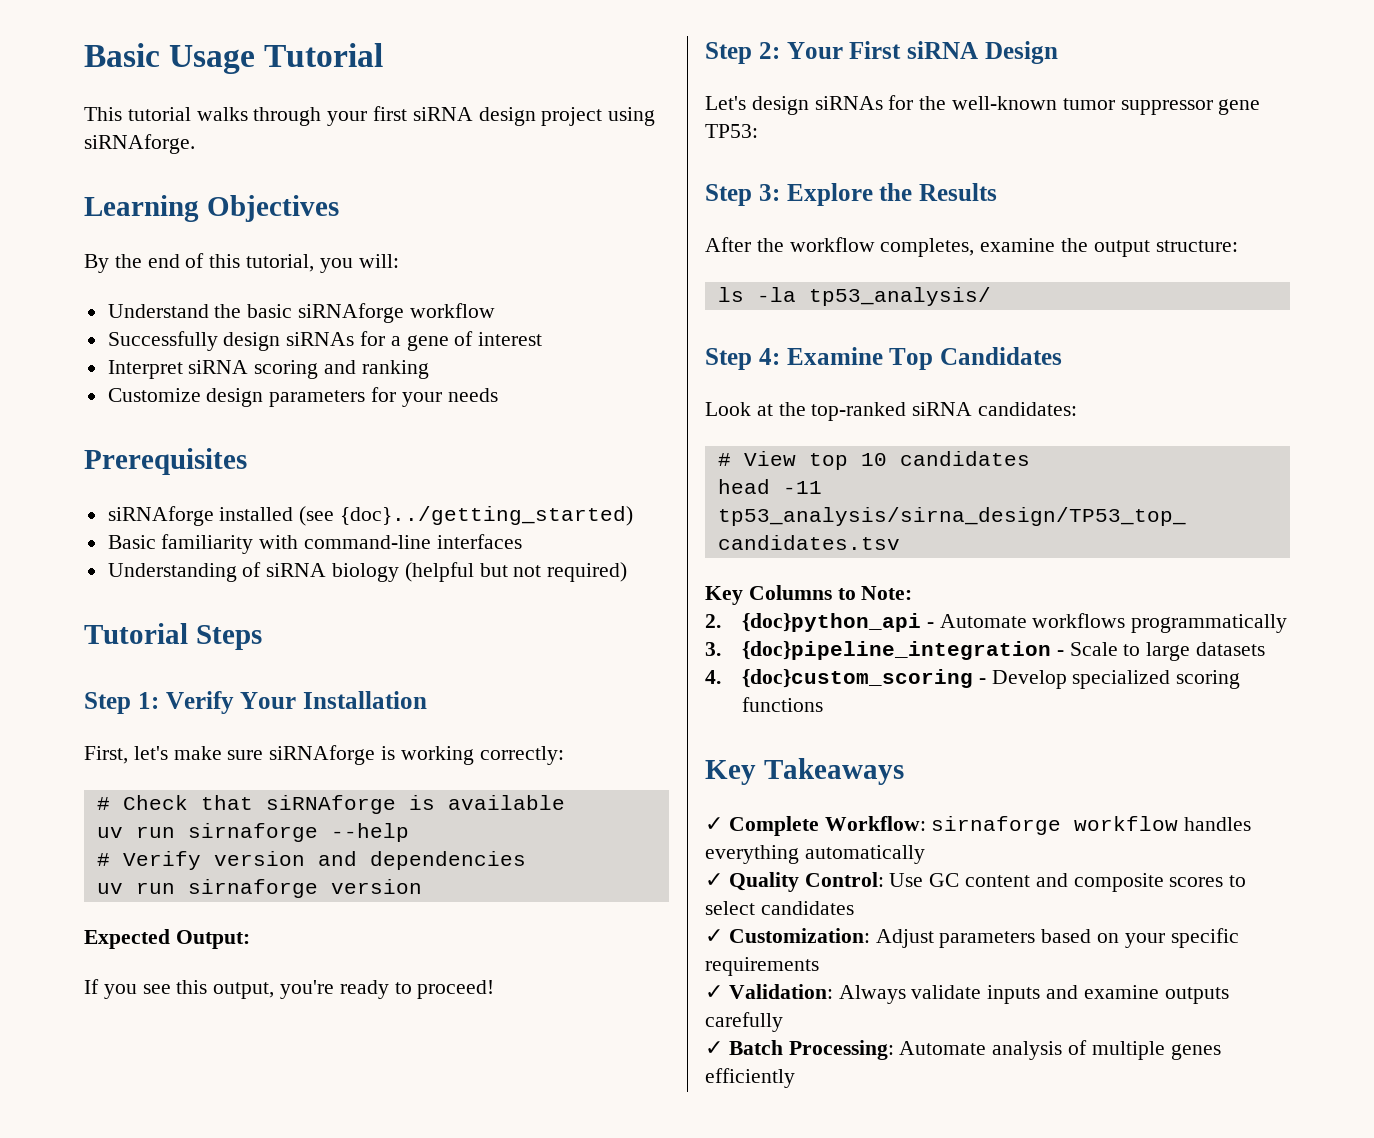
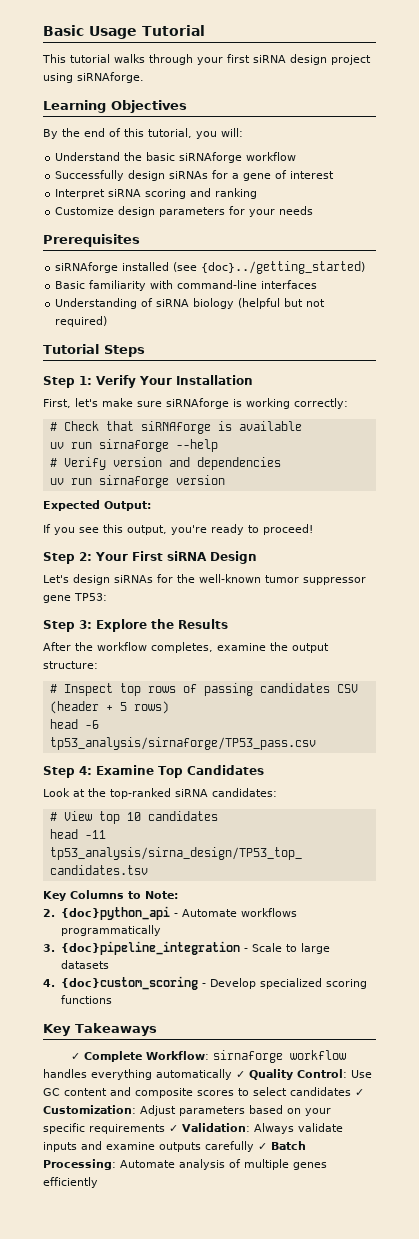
[717,287,991,306] ls -la tp53_analysis/ -> [49,683,358,696] [49,701,169,714] [49,719,99,729] [49,737,316,750] # Inspect top rows of passing candidates CSV (header + 5 rows) // head -6 tp53_analysis/sirnaforge/TP53_pass.csv
(925, 854) // -> (232, 1074) none
(854, 908) // -> (351, 1091) none
(819, 966) // -> (165, 1129) none
(783, 1022) // -> (254, 1146) none

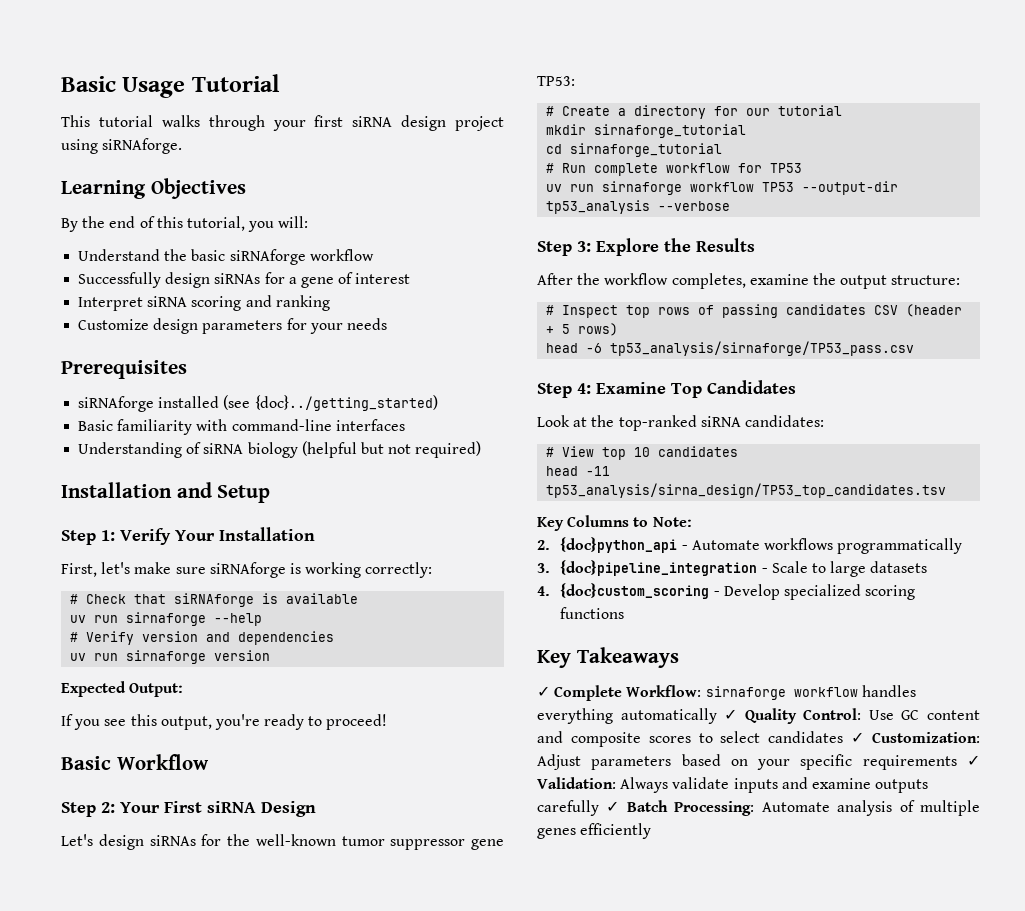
[43,344,145,357] Tutorial Steps -> [61,482,271,503] Installation and Setup
(313, 529) none -> [61,754,209,770] // Basic Workflow
(107, 597) none -> [546,105,843,119] [546,124,747,138] [546,143,723,157] [546,163,803,176] [546,181,899,195] [546,200,731,214] // # Create a directory for our tutorial // mkdir sirnaforge_tutorial // cd sirnaforge_tutorial // # Run complete workflow for TP53 // uv run sirnaforge workflow TP53 --output-dir tp53_analysis --verbose

